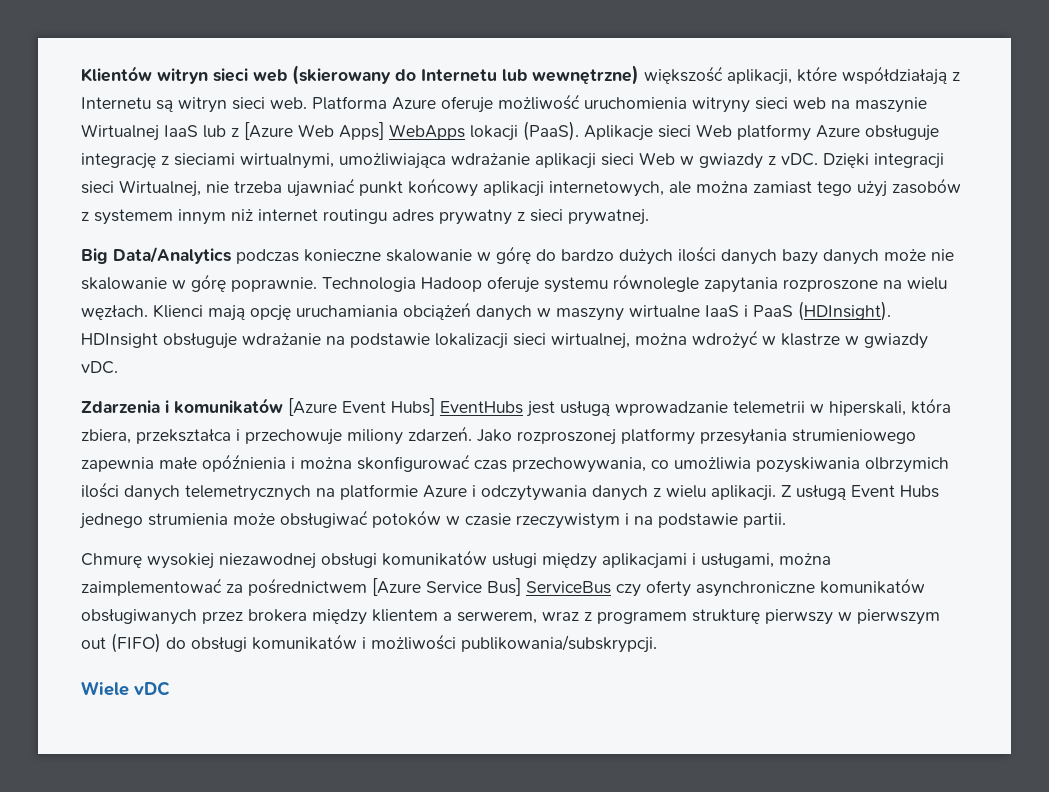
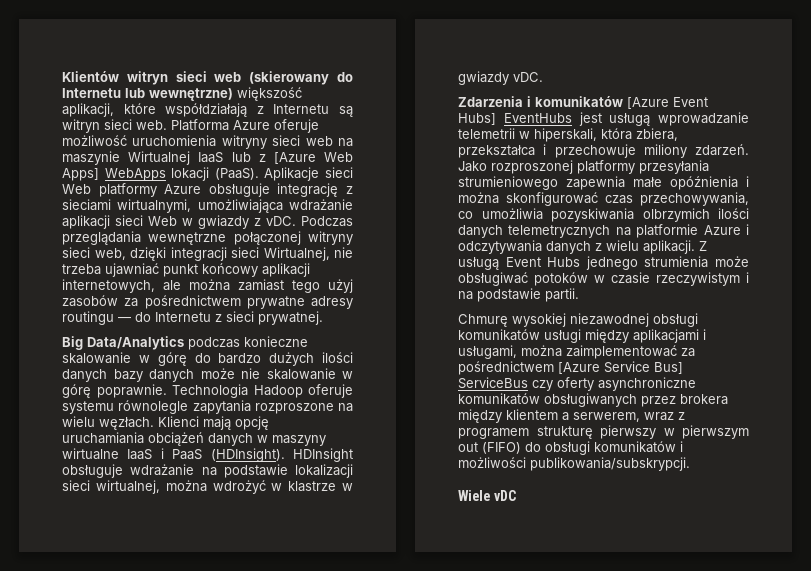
[823,153,869,168] Dzięki -> [301,216,353,227] [62,231,353,245] [62,247,166,261] Podczas przeglądania wewnętrzne połączonej witryny sieci web, dzięki
[81,209,512,225] z systemem innym niż internet routingu adres prywatny -> [124,295,353,309] [62,311,211,325] za pośrednictwem prywatne adresy routingu — do Internetu

